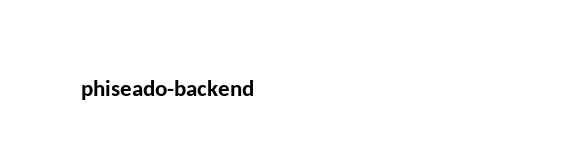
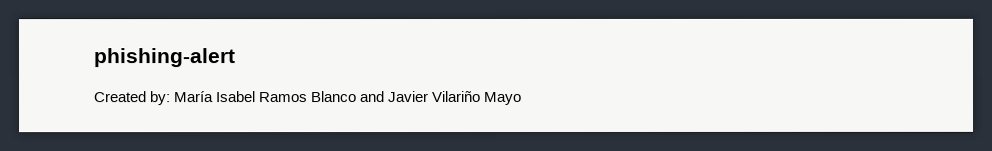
[81,80,254,100] phiseado-backend -> [93,48,235,68] [94,91,523,106] phishing-alert // Created by: María Isabel Ramos Blanco and Javier Vilariño Mayo

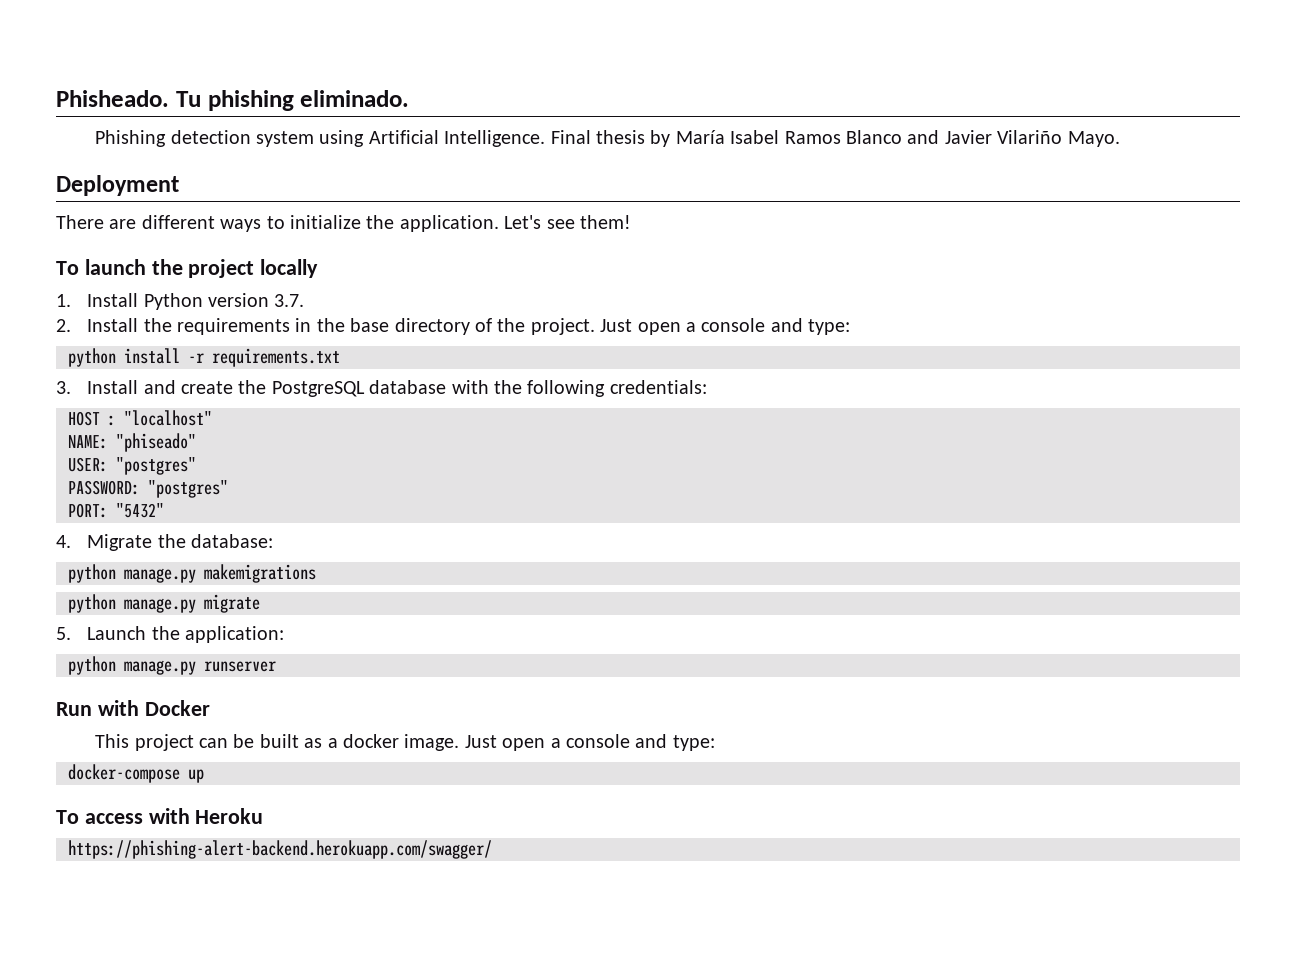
[93,48,235,68] [94,91,172,106] phishing-alert // Created by: -> [56,90,410,111] [95,130,671,147] Phisheado. Tu phishing eliminado. // Phishing detection system using Artificial Intelligence. Final thesis by
[484,91,523,106] Mayo -> [1067,131,1120,147] [56,175,179,196] [56,215,631,232] [56,259,319,278] [56,293,305,310] [56,318,851,335] [68,348,340,367] [56,380,707,397] [68,410,212,426] [68,433,196,452] [68,457,196,475] [68,480,228,498] [68,503,164,518] [56,534,273,551] [68,564,316,583] [68,594,260,613] [56,626,284,643] [68,656,276,675] [56,700,210,716] [95,734,715,751] [68,764,204,783] [56,808,264,824] [68,840,492,859] Mayo. // Deployment // There are different ways to initialize the application. Let's see them! // To launch the project locally // 1. Install Python version 3.7. // 2. Install the requirements in the base directory of the project. Just open a console and type: // python install -r requirements.txt // 3. Install and create the PostgreSQL database with the following credentials: // HOST : "localhost" // NAME: "phiseado" // USER: "postgres" // PASSWORD: "postgres" // PORT: "5432" // 4. Migrate the database: // python manage.py makemigrations // python manage.py migrate // 5. Launch the application: // python manage.py runserver // Run with Docker // This project can be built as a docker image. Just open a console and type: // docker-compose up // To access with Heroku // https://phishing-alert-backend.herokuapp.com/swagger/

